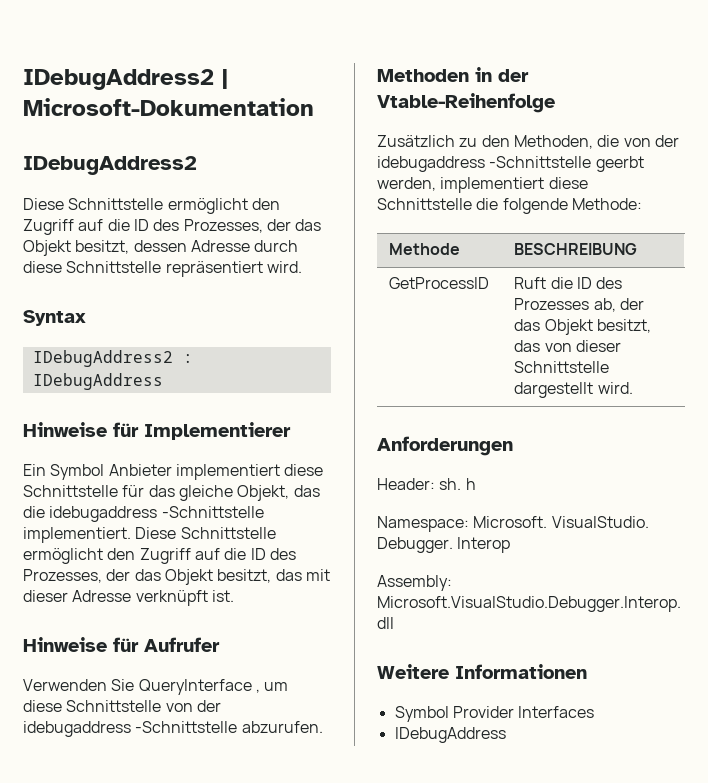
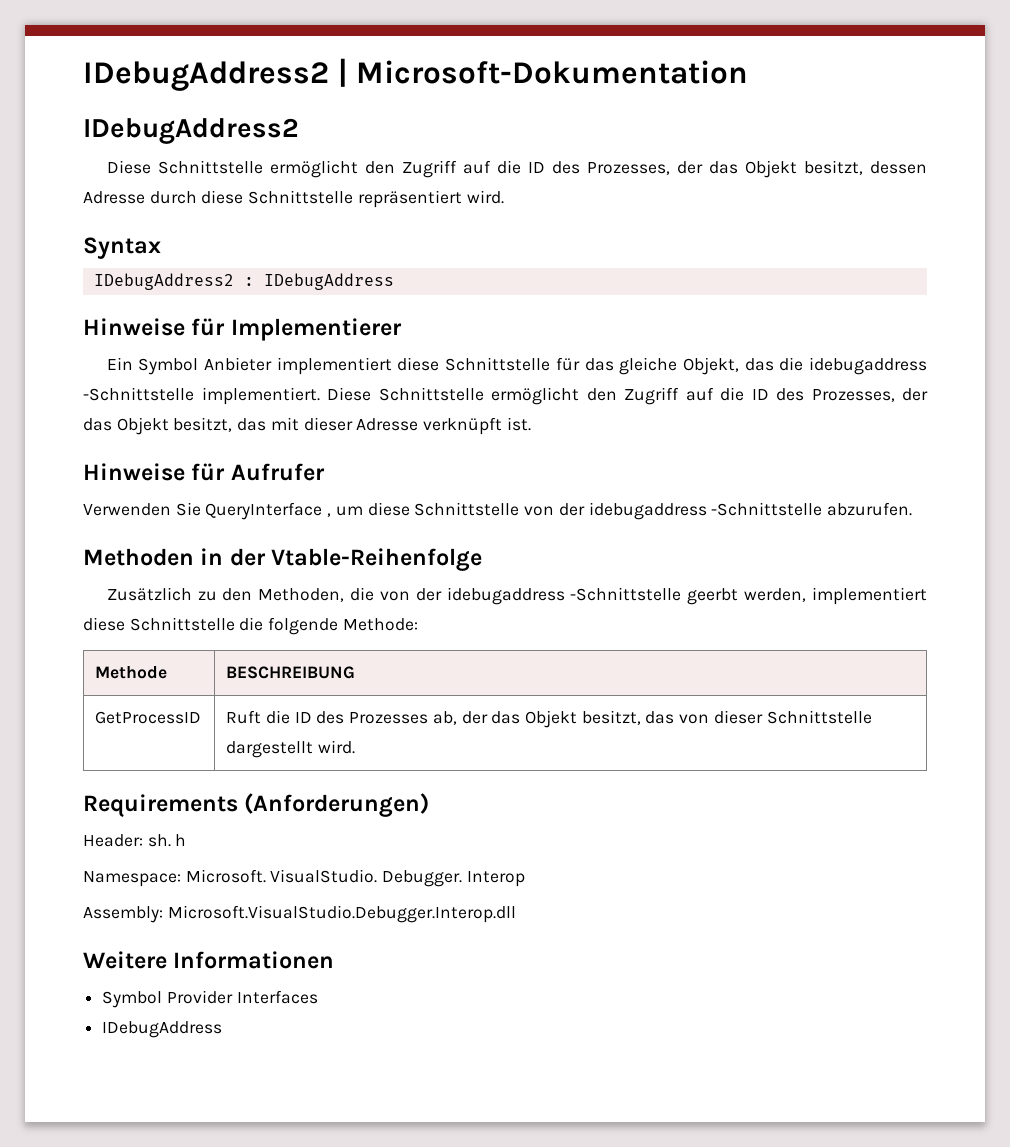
[377,436,513,456] Anforderungen -> [83,793,430,817] Requirements (Anforderungen)

